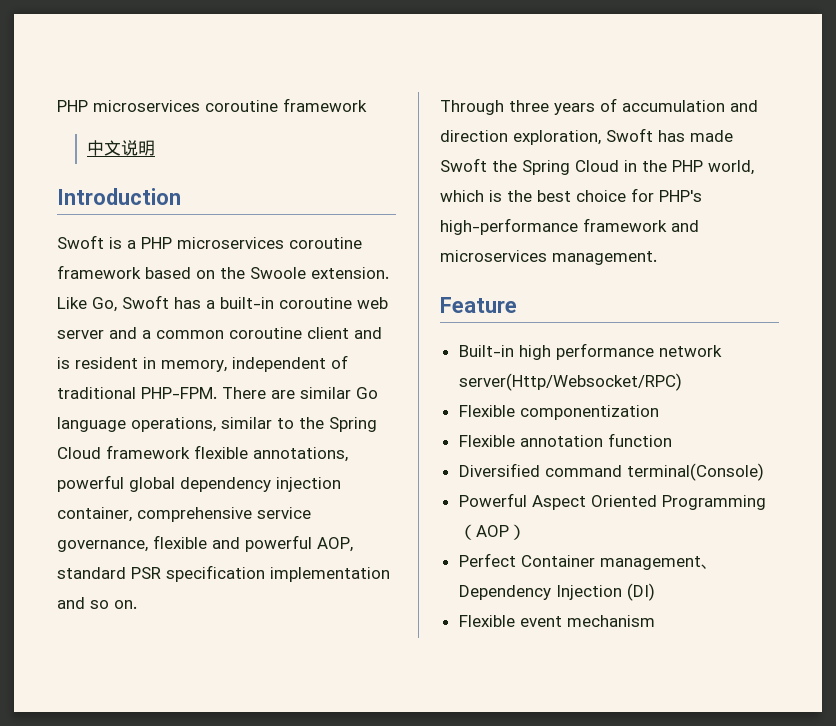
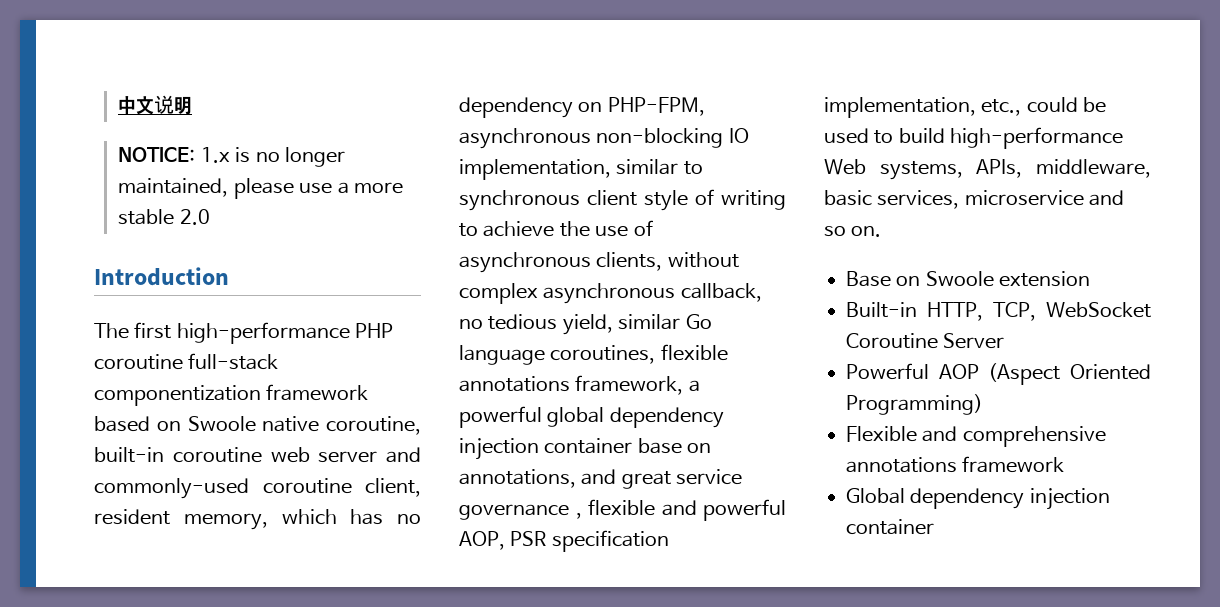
[57,98,367,112] [86,140,155,156] [57,188,181,205] [57,235,362,249] [57,265,389,279] [57,295,215,312] PHP microservices coroutine framework // 中文说明 // Introduction // Swoft is a PHP microservices coroutine framework based on the Swoole extension. Like Go, Swoft has a -> [118,95,193,115] [118,147,346,167] [118,178,404,199] [118,209,210,225] [94,267,229,286] [94,322,394,344] [94,353,279,370] [94,384,369,406] [94,416,421,435] 中文说明 // NOTICE: 1.x is no longer maintained, please use a more stable 2.0 // Introduction // The first high-performance PHP coroutine full-stack componentization framework based on Swoole native coroutine,
[142,327,382,339] [57,355,348,372] [57,387,378,399] [57,417,377,432] [57,445,348,462] [57,475,341,492] [57,507,311,522] [57,540,148,552] a common coroutine client and is resident in memory, independent of traditional PHP-FPM. There are similar Go language operations, similar to the Spring Cloud framework flexible annotations, powerful global dependency injection container, comprehensive service governance, -> [94,478,421,499] [94,509,421,530] [459,97,705,118] [459,128,749,149] [459,159,703,180] [459,189,786,211] [459,220,653,237] [459,252,739,273] [459,283,762,304] [459,314,712,335] [459,344,728,365] [459,375,700,395] [459,406,724,428] [459,438,712,460] [459,469,743,489] [459,504,582,520] commonly-used coroutine client, resident memory, which has no dependency on PHP-FPM, asynchronous non-blocking IO implementation, similar to synchronous client style of writing to achieve the use of asynchronous clients, without complex asynchronous callback, no tedious yield, similar Go language coroutines, flexible annotations framework, a powerful global dependency injection container base on annotations, and great service governance ,
[57,567,126,579] standard -> (505, 540) none
[270,567,390,582] [57,597,137,609] [440,98,758,115] [440,128,733,145] [440,158,754,175] [440,188,702,202] [440,218,699,235] [440,250,657,265] [440,297,517,313] [458,343,722,360] [458,373,682,391] [458,405,659,420] [458,433,672,447] [458,463,764,481] [458,493,766,510] [458,524,526,540] [458,553,718,570] [458,583,655,601] [458,615,655,627] implementation and so on. // Through three years of accumulation and direction exploration, Swoft has made Swoft the Spring Cloud in the PHP world, which is the best choice for PHP's high-performance framework and microservices management. // Feature // Built-in high performance network server(Http/Websocket/RPC) // Flexible componentization // Flexible annotation function // Diversified command terminal(Console) // Powerful Aspect Oriented Programming（AOP） // Perfect Container management、Dependency Injection (DI) // Flexible event mechanism -> [824,97,1107,118] [824,127,1124,149] [824,159,1151,180] [824,190,1125,209] [824,226,882,237] [846,271,1091,287] [846,302,1151,321] [846,333,1005,349] [846,363,1151,385] [846,394,983,415] [846,426,1106,447] [846,456,1065,473] [846,488,1110,510] [846,519,934,535] implementation, etc., could be used to build high-performance Web systems, APIs, middleware, basic services, microservice and so on. // Base on Swoole extension // Built-in HTTP, TCP, WebSocket Coroutine Server // Powerful AOP (Aspect Oriented Programming) // Flexible and comprehensive annotations framework // Global dependency injection container

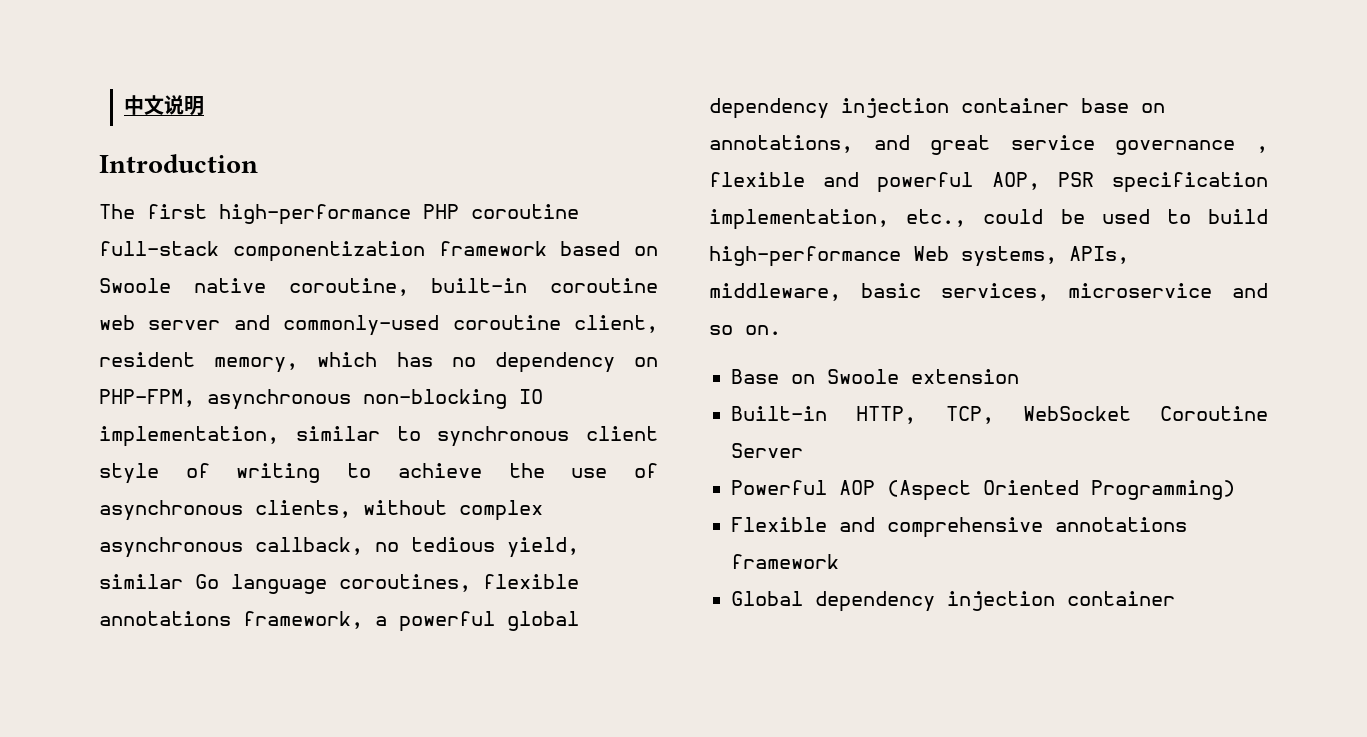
[118,147,346,167] [118,178,404,199] [118,209,210,225] // NOTICE: 1.x is no longer maintained, please use a more stable 2.0 -> (204, 106) none

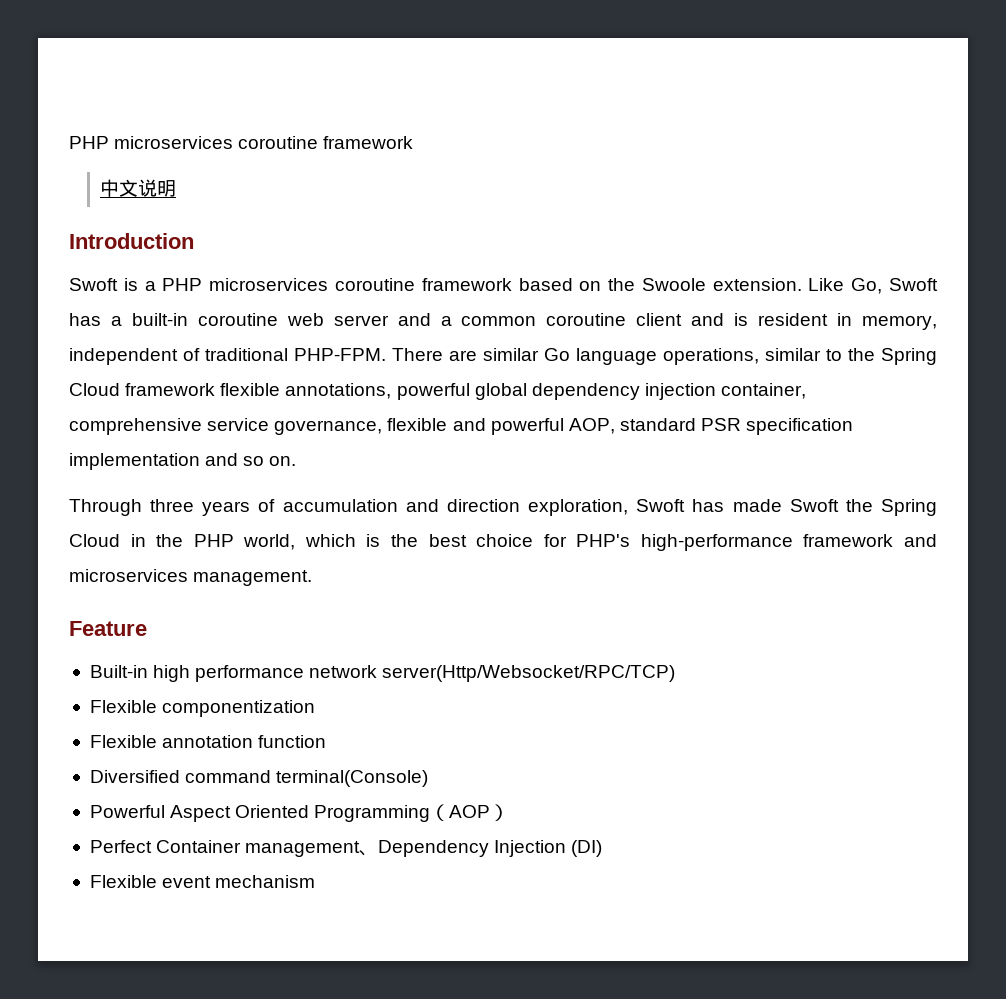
(123, 105) none -> [69,136,414,149] PHP microservices coroutine framework //
[99,204,579,225] [99,241,658,262] [99,278,409,296] The first high-performance PHP coroutine full-stack componentization framework based on Swoole native coroutine, -> [69,278,939,294] [69,313,122,326] Swoft is a PHP microservices coroutine framework based on the Swoole extension. Like Go, Swoft has a
[283,315,658,336] [99,352,659,373] [99,389,543,410] [99,426,658,447] [99,463,658,484] [99,500,543,521] [99,537,579,558] [99,574,579,594] [99,611,579,632] [709,98,1165,119] [709,135,1268,155] commonly-used coroutine client, resident memory, which has no dependency on PHP-FPM, asynchronous non-blocking IO implementation, similar to synchronous client style of writing to achieve the use of asynchronous clients, without complex asynchronous callback, no tedious yield, similar Go language coroutines, flexible annotations framework, a powerful global dependency injection container base on annotations, and great service governance , -> [440,313,937,330] [69,348,937,365] [69,383,807,400] [69,418,383,435] a common coroutine client and is resident in memory, independent of traditional PHP-FPM. There are similar Go language operations, similar to the Spring Cloud framework flexible annotations, powerful global dependency injection container, comprehensive service governance,
(1040, 181) none -> [619,418,696,431] standard
[709,209,1268,230] [709,246,1129,267] [709,283,1268,301] [709,325,781,335] [731,369,1019,384] [731,406,1268,424] [731,443,803,458] [731,480,1235,501] [731,517,1187,538] [731,554,839,569] [731,591,1175,612] implementation, etc., could be used to build high-performance Web systems, APIs, middleware, basic services, microservice and so on. // Base on Swoole extension // Built-in HTTP, TCP, WebSocket Coroutine Server // Powerful AOP (Aspect Oriented Programming) // Flexible and comprehensive annotations framework // Global dependency injection container -> [69,453,297,470] [69,499,938,516] [69,534,937,551] [69,569,313,586] [69,621,147,636] [89,665,676,682] [89,700,316,717] [89,735,327,748] [89,770,429,787] [89,804,510,822] [89,840,603,857] [89,875,316,888] implementation and so on. // Through three years of accumulation and direction exploration, Swoft has made Swoft the Spring Cloud in the PHP world, which is the best choice for PHP's high-performance framework and microservices management. // Feature // Built-in high performance network server(Http/Websocket/RPC/TCP) // Flexible componentization // Flexible annotation function // Diversified command terminal(Console) // Powerful Aspect Oriented Programming（AOP） // Perfect Container management、Dependency Injection (DI) // Flexible event mechanism

